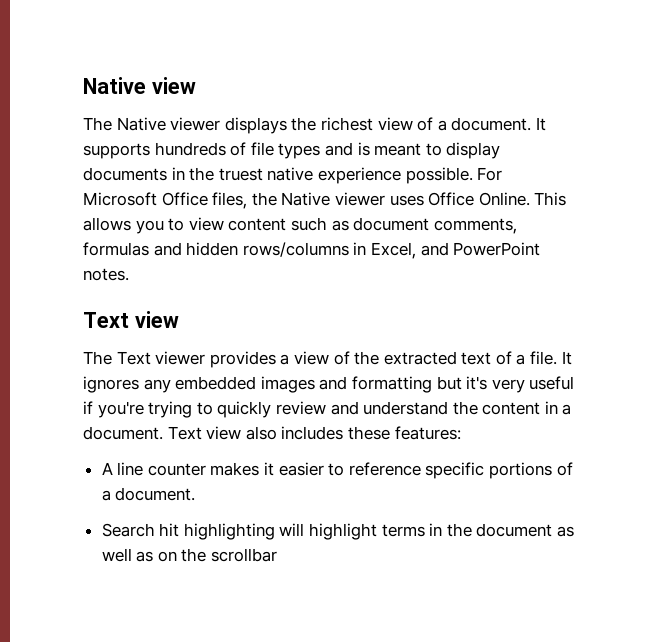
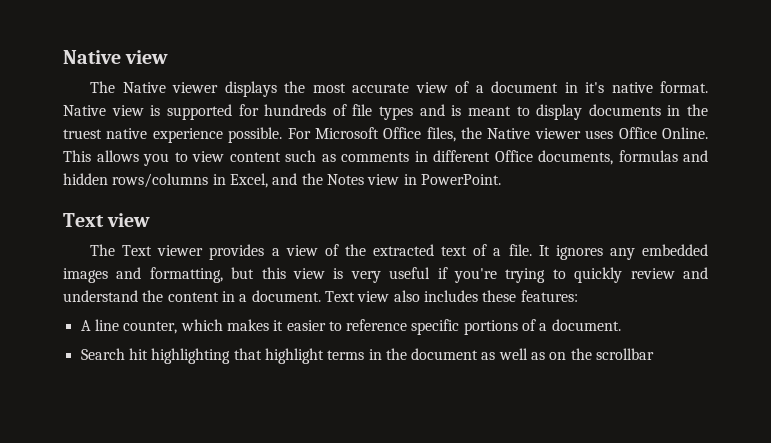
[320,117,373,131] richest -> [312,83,410,93] most accurate
[451,117,546,131] [83,143,150,159] document. It supports -> [491,81,708,93] [63,104,259,120] document in it's native format. Native view is supported for
[353,217,517,234] document comments, -> [341,150,613,165] comments in different Office documents,
[453,242,541,256] [83,268,129,281] PowerPoint notes. -> [301,173,501,185] the Notes view in PowerPoint.
[351,376,488,393] formatting but it's -> [149,267,344,283] formatting, but this view is
[147,463,206,476] counter -> [123,319,223,334] counter, which
[279,523,305,536] will -> [233,348,262,360] that

